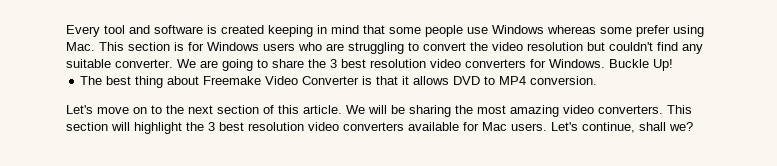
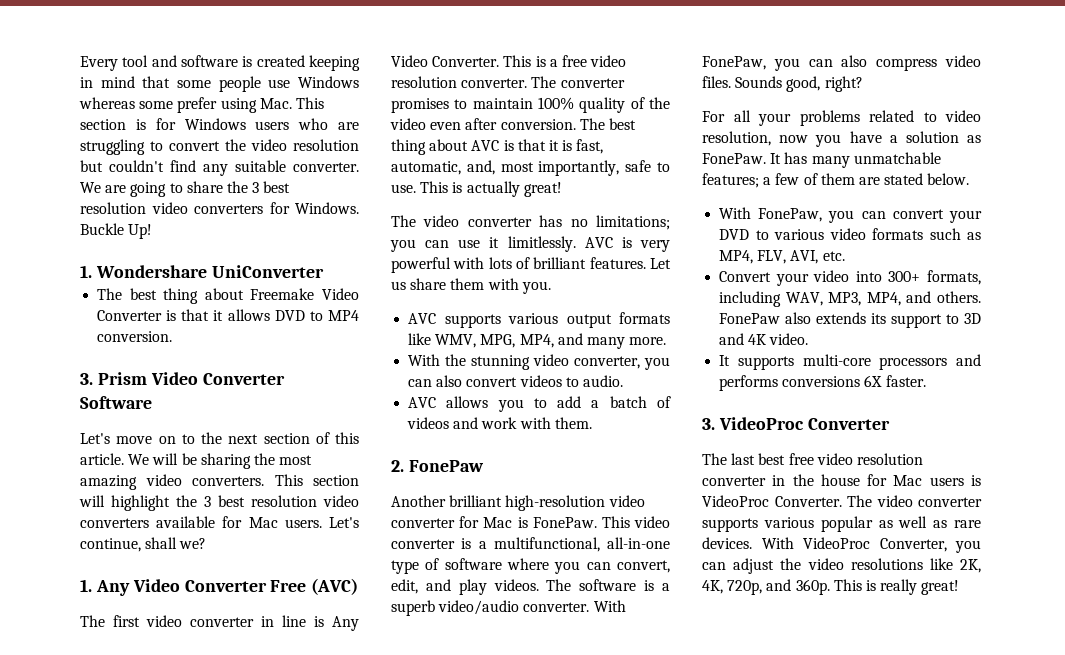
(673, 65) none -> [80,265,324,278] // 1. Wondershare UniConverter
(598, 80) none -> [80,372,285,385] [80,396,152,409] // 3. Prism Video Converter Software
(693, 126) none -> [80,578,359,596] [80,615,359,631] [391,55,627,67] [391,76,625,88] [391,97,670,113] [390,118,636,130] [391,139,604,155] [391,160,670,176] [391,181,562,197] [391,215,670,230] [390,236,670,252] [391,257,671,273] [391,278,551,294] [408,312,670,328] [408,333,667,349] [408,354,670,370] [408,375,623,387] [408,396,671,412] [407,417,592,429] [391,460,484,472] [391,495,645,511] [391,516,670,528] [391,537,670,552] [391,558,670,574] [391,579,670,595] [391,600,626,616] [702,55,981,71] [702,76,863,92] [702,110,981,126] [702,131,981,147] [702,152,941,168] [702,173,970,188] [719,207,982,223] [719,228,981,240] [719,250,845,264] [719,270,981,286] [719,291,981,307] [719,312,981,328] [719,333,809,345] [719,354,981,370] [719,375,926,391] [702,417,890,430] [702,453,923,465] [702,474,981,486] [702,495,982,507] [702,516,981,532] [702,537,981,553] [702,558,981,574] [702,579,960,595] // 1. Any Video Converter Free (AVC) // The first video converter in line is Any Video Converter. This is a free video resolution converter. The converter promises to maintain 100% quality of the video even after conversion. The best thing about AVC is that it is fast, automatic, and, most importantly, safe to use. This is actually great! // The video converter has no limitations; you can use it limitlessly. AVC is very powerful with lots of brilliant features. Let us share them with you. // AVC supports various output formats like WMV, MPG, MP4, and many more. // With the stunning video converter, you can also convert videos to audio. // AVC allows you to add a batch of videos and work with them. // 2. FonePaw // Another brilliant high-resolution video converter for Mac is FonePaw. This video converter is a multifunctional, all-in-one type of software where you can convert, edit, and play videos. The software is a superb video/audio converter. With FonePaw, you can also compress video files. Sounds good, right? // For all your problems related to video resolution, now you have a solution as FonePaw. It has many unmatchable features; a few of them are stated below. // With FonePaw, you can convert your DVD to various video formats such as MP4, FLV, AVI, etc. // Convert your video into 300+ formats, including WAV, MP3, MP4, and others. FonePaw also extends its support to 3D and 4K video. // It supports multi-core processors and performs conversions 6X faster. // 3. VideoProc Converter // The last best free video resolution converter in the house for Mac users is VideoProc Converter. The video converter supports various popular as well as rare devices. With VideoProc Converter, you can adjust the video resolutions like 2K, 4K, 720p, and 360p. This is really great!

